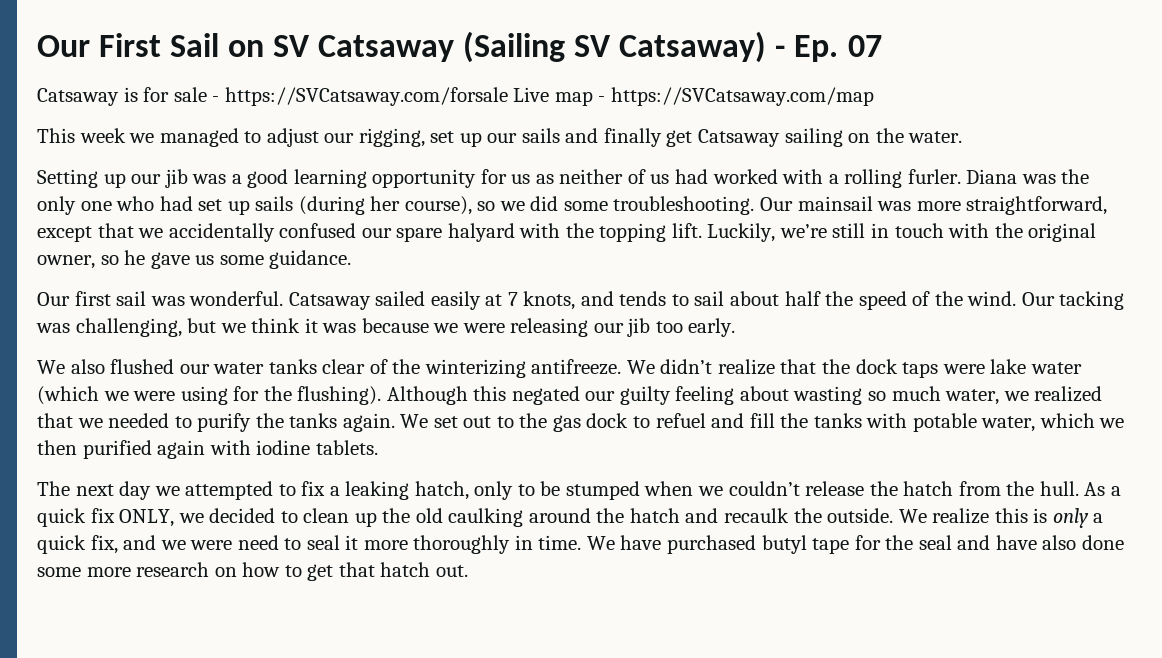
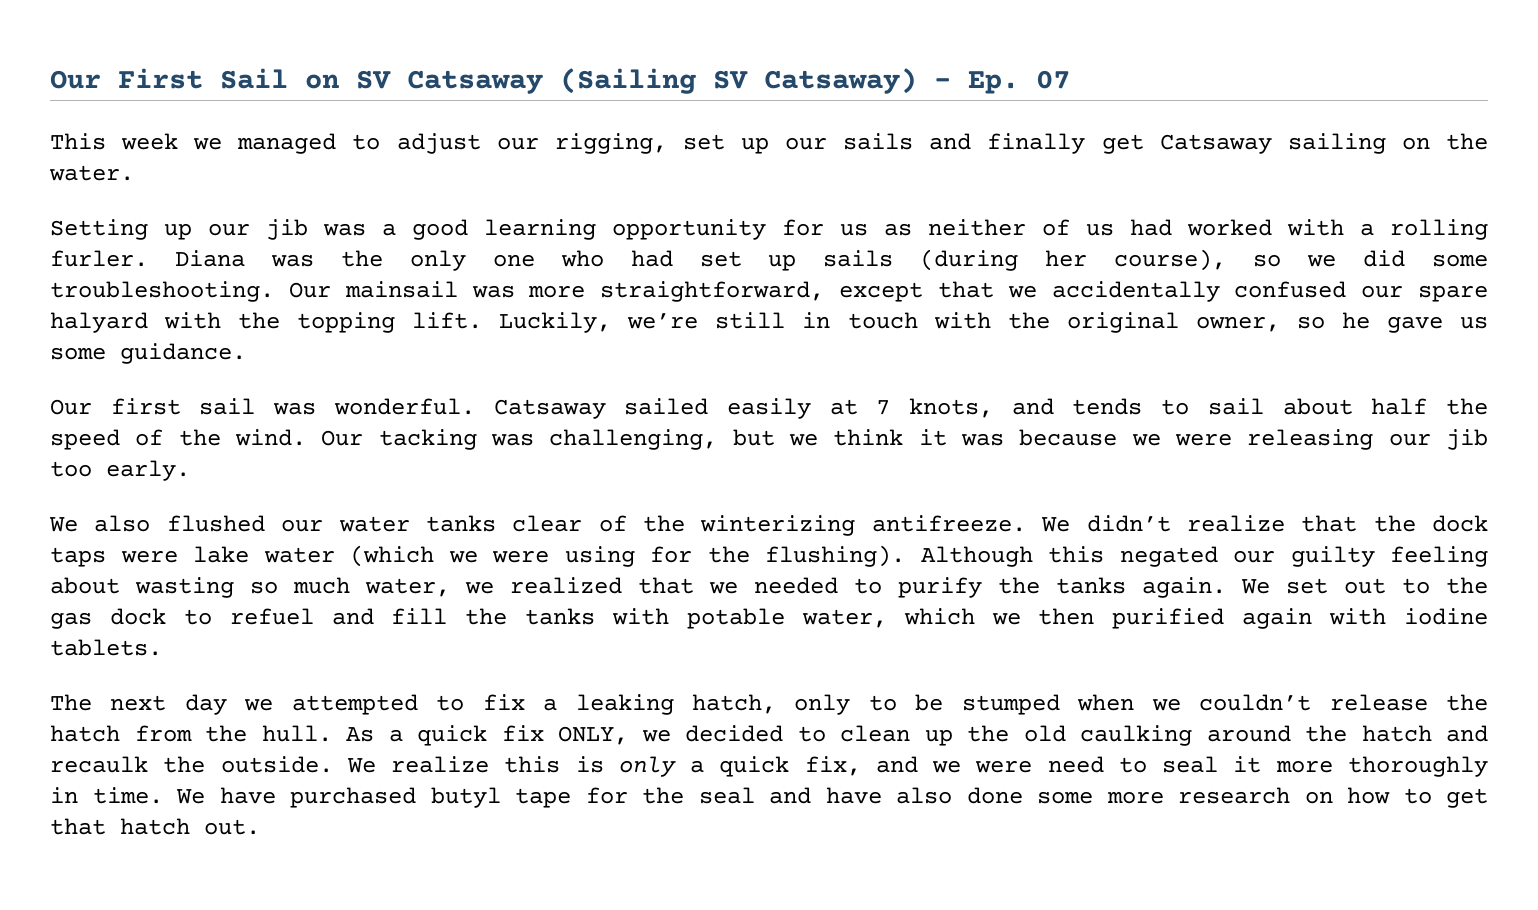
[37,87,874,106] // Catsaway is for sale - https://SVCatsaway.com/forsale Live map - https://SVCatsaway.com/map -> (1070, 79) none

